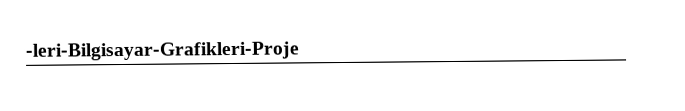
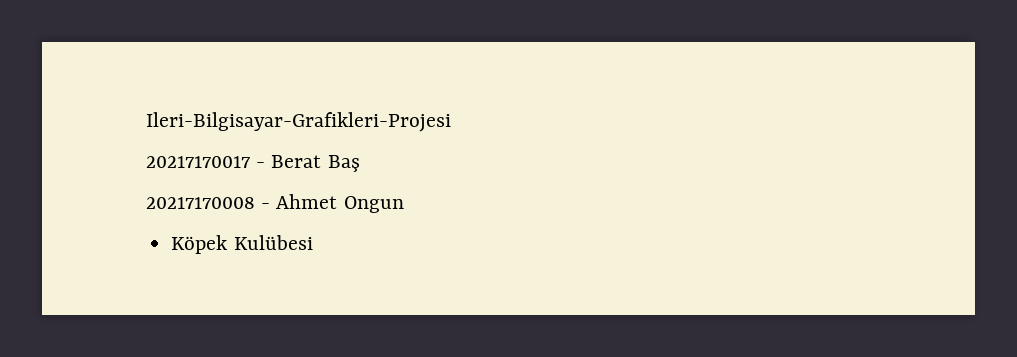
[25,41,300,61] -leri-Bilgisayar-Grafikleri-Proje -> [146,112,451,132] [146,155,360,172] [146,194,404,213] [171,235,313,254] Ileri-Bilgisayar-Grafikleri-Projesi // 20217170017 - Berat Baş // 20217170008 - Ahmet Ongun // Köpek Kulübesi

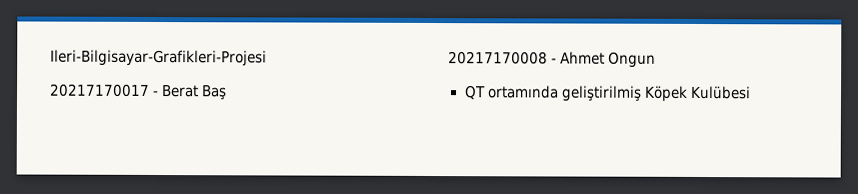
(404, 204) none -> [463,85,642,102] QT ortamında geliştirilmiş

